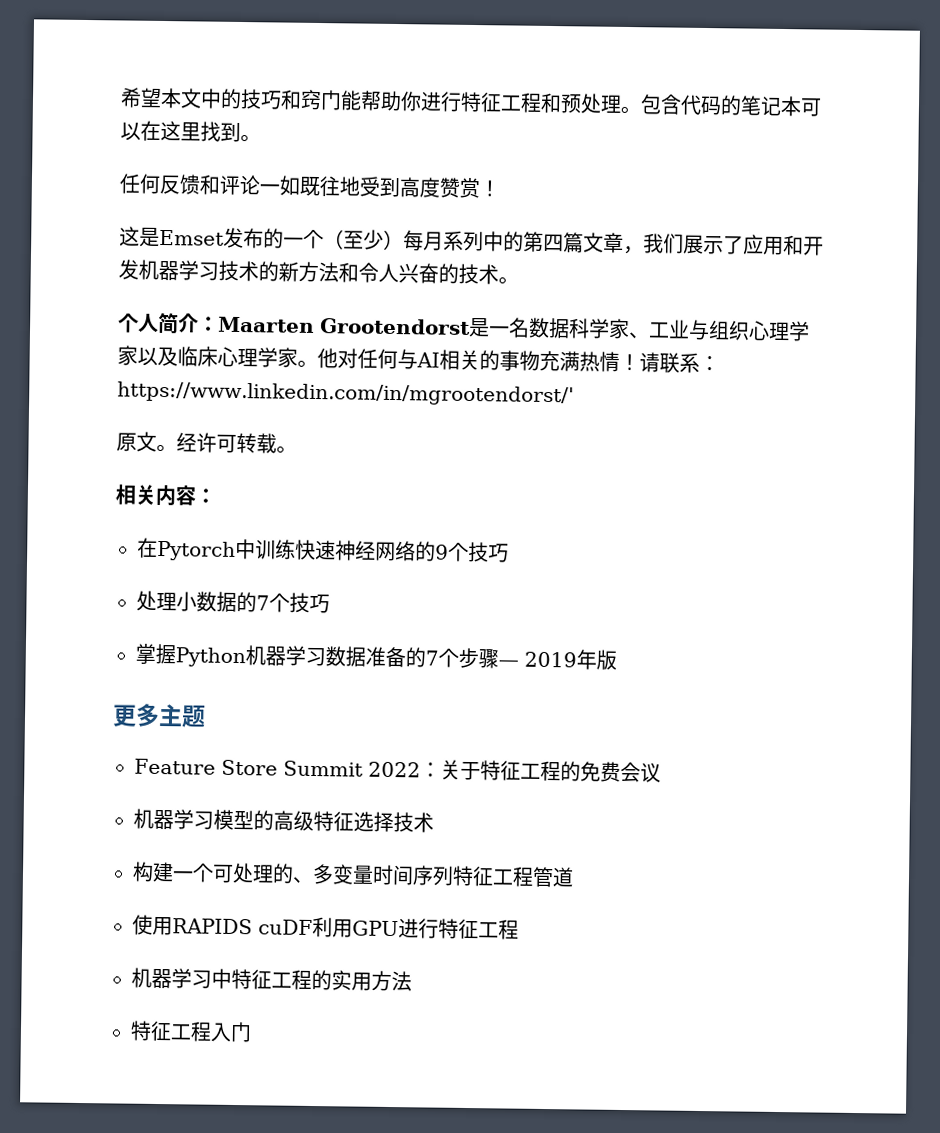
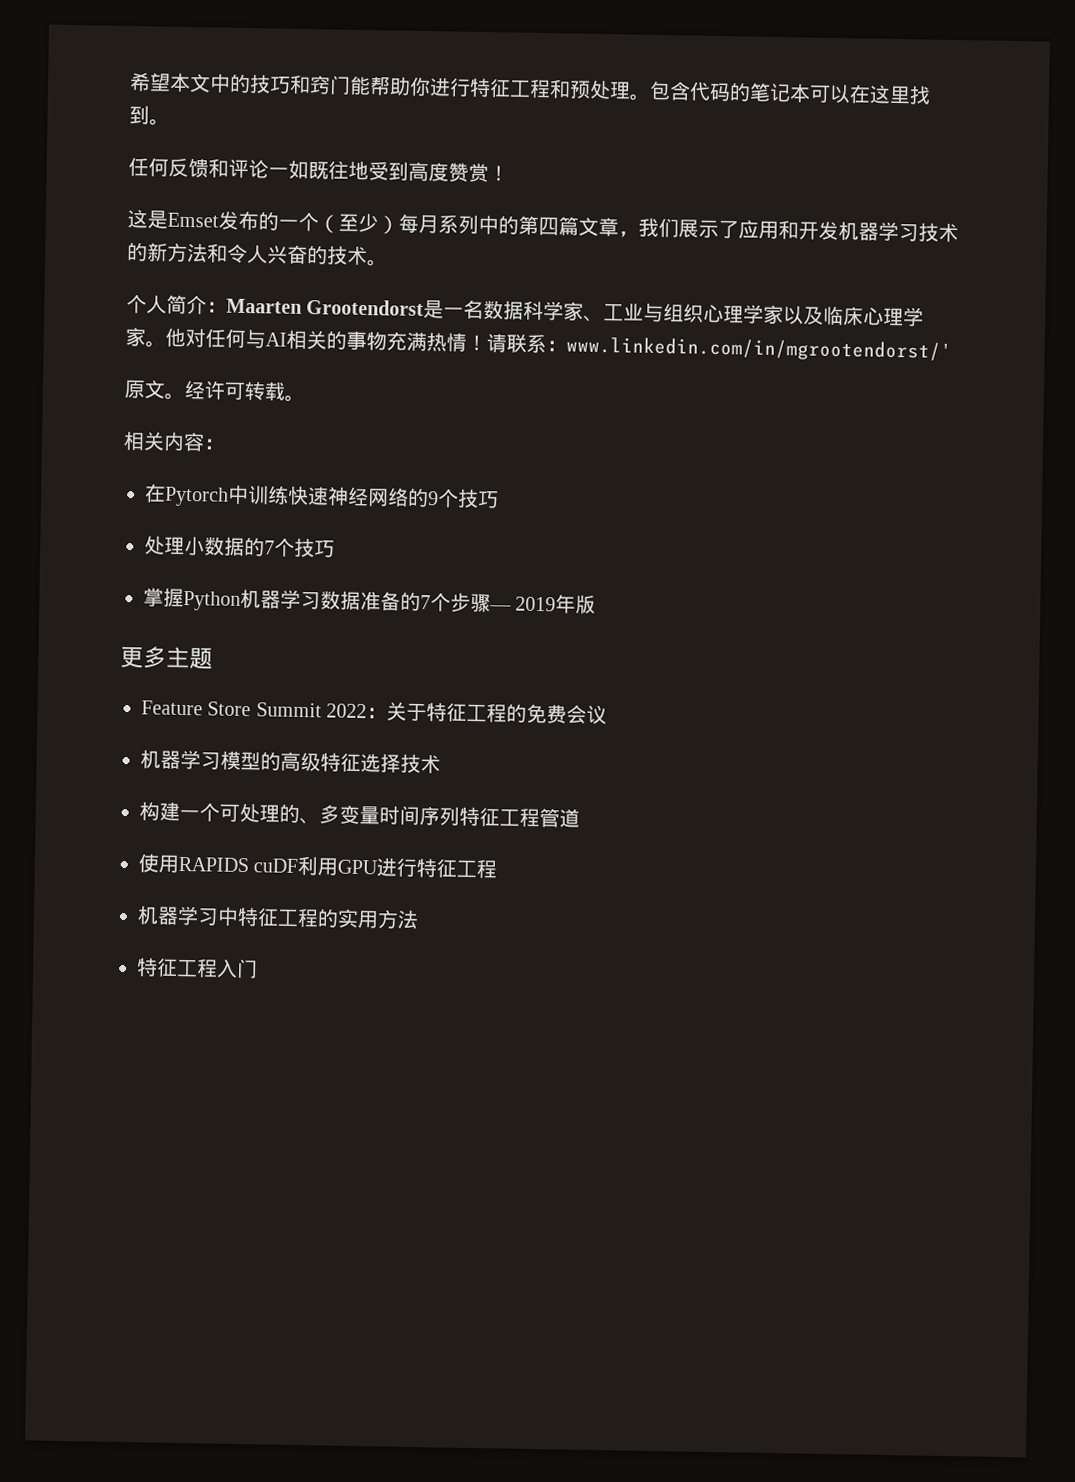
[117,381,575,407] https://www.linkedin.com/in/mgrootendorst/' -> [566,336,952,362] www.linkedin.com/in/mgrootendorst/'

